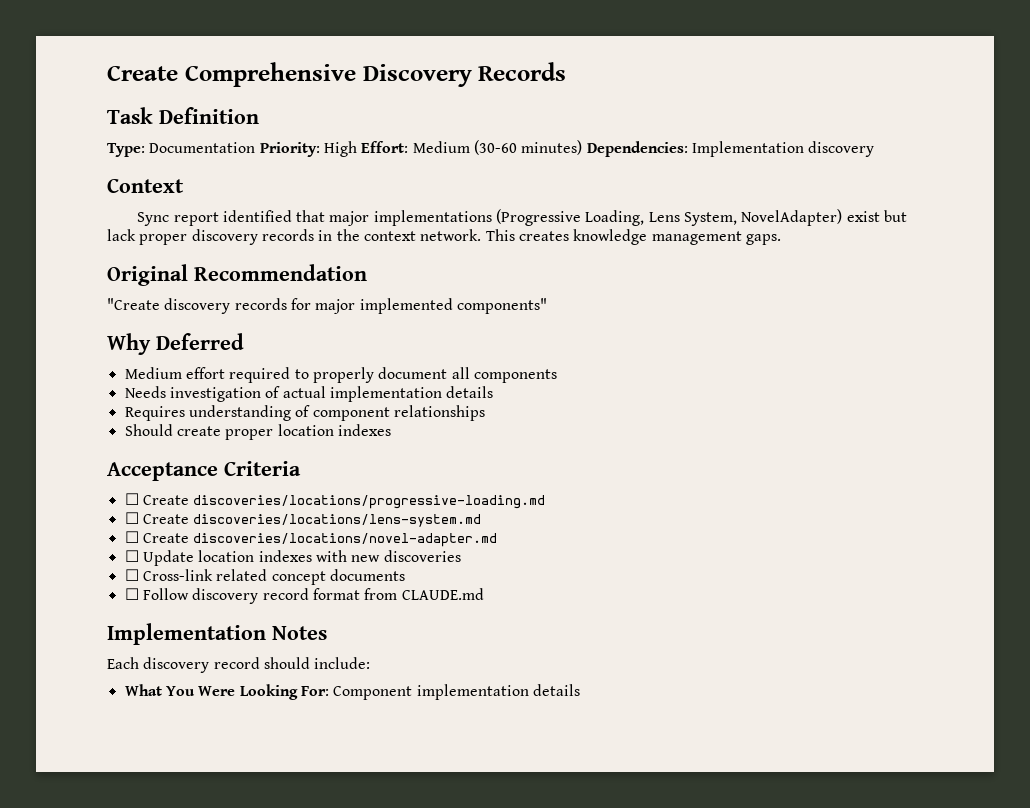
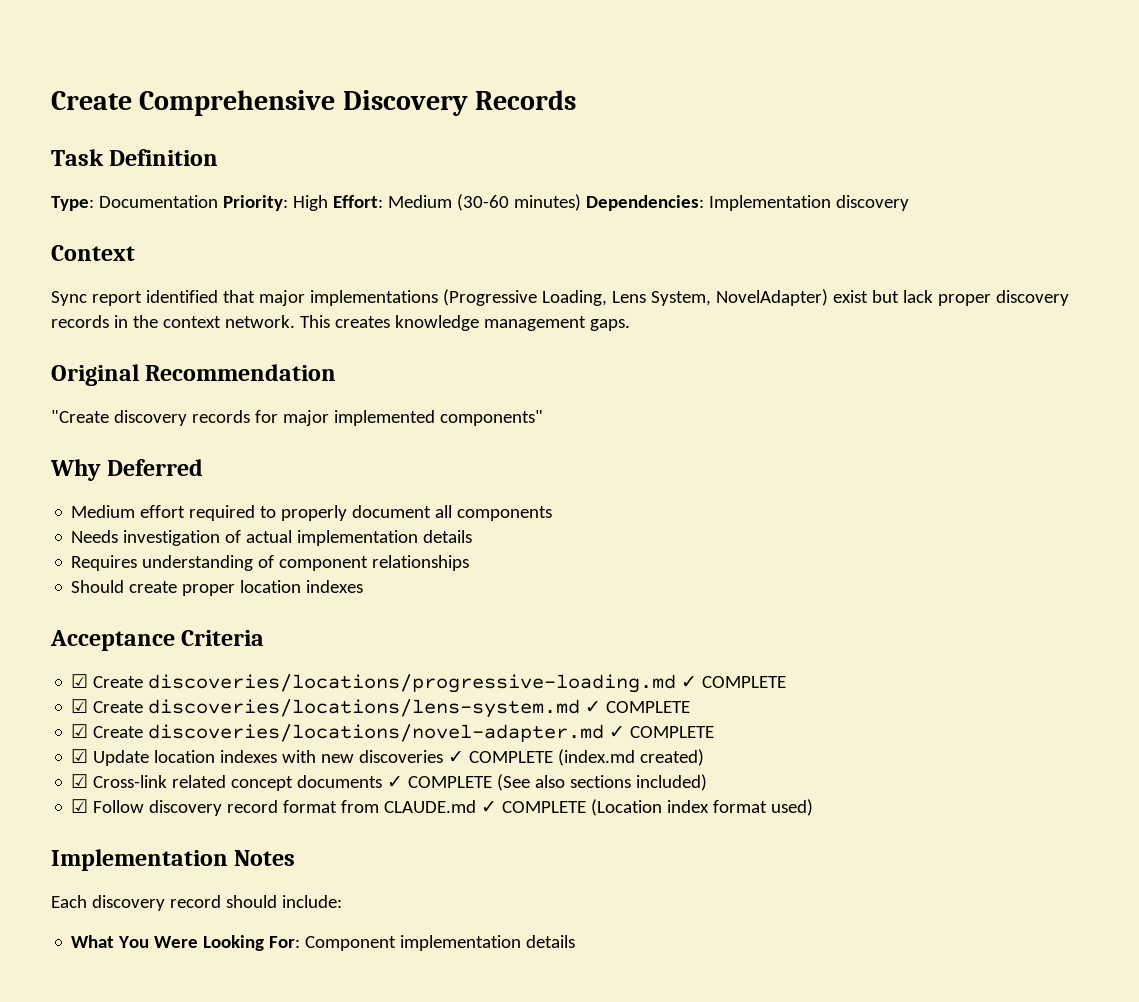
[124,493,139,505] ☐ -> [71,674,89,688] ☑
[124,512,139,524] // ☐ -> [681,676,787,688] [71,699,89,713] ✓ COMPLETE // ☑
[124,531,139,543] // ☐ -> [585,701,691,713] [71,724,89,738] ✓ COMPLETE // ☑
[124,550,139,562] // ☐ -> [609,726,715,738] [71,749,89,763] ✓ COMPLETE // ☑
[124,569,139,581] // ☐ -> [448,749,705,766] [71,774,89,788] ✓ COMPLETE (index.md created) // ☑
[124,588,139,600] // ☐ -> [387,774,708,791] [71,799,89,813] ✓ COMPLETE (See also sections included) // ☑
(484, 594) none -> [481,799,814,816] ✓ COMPLETE (Location index format used)

